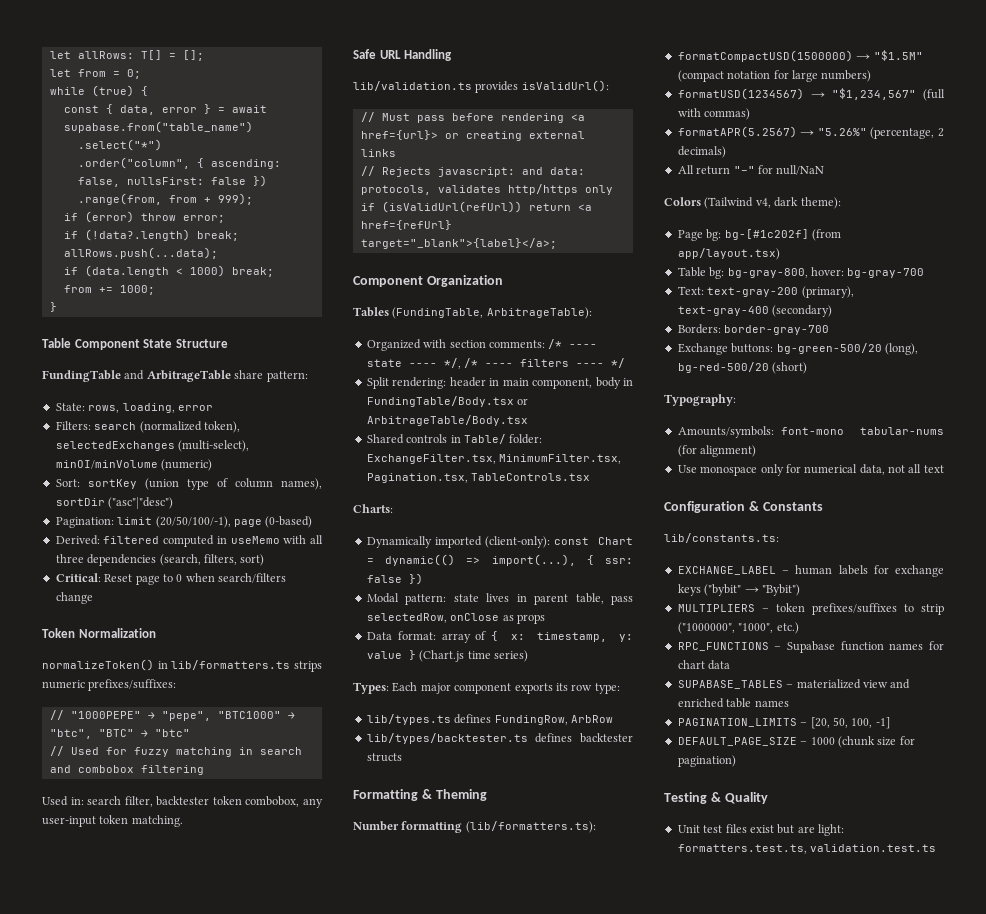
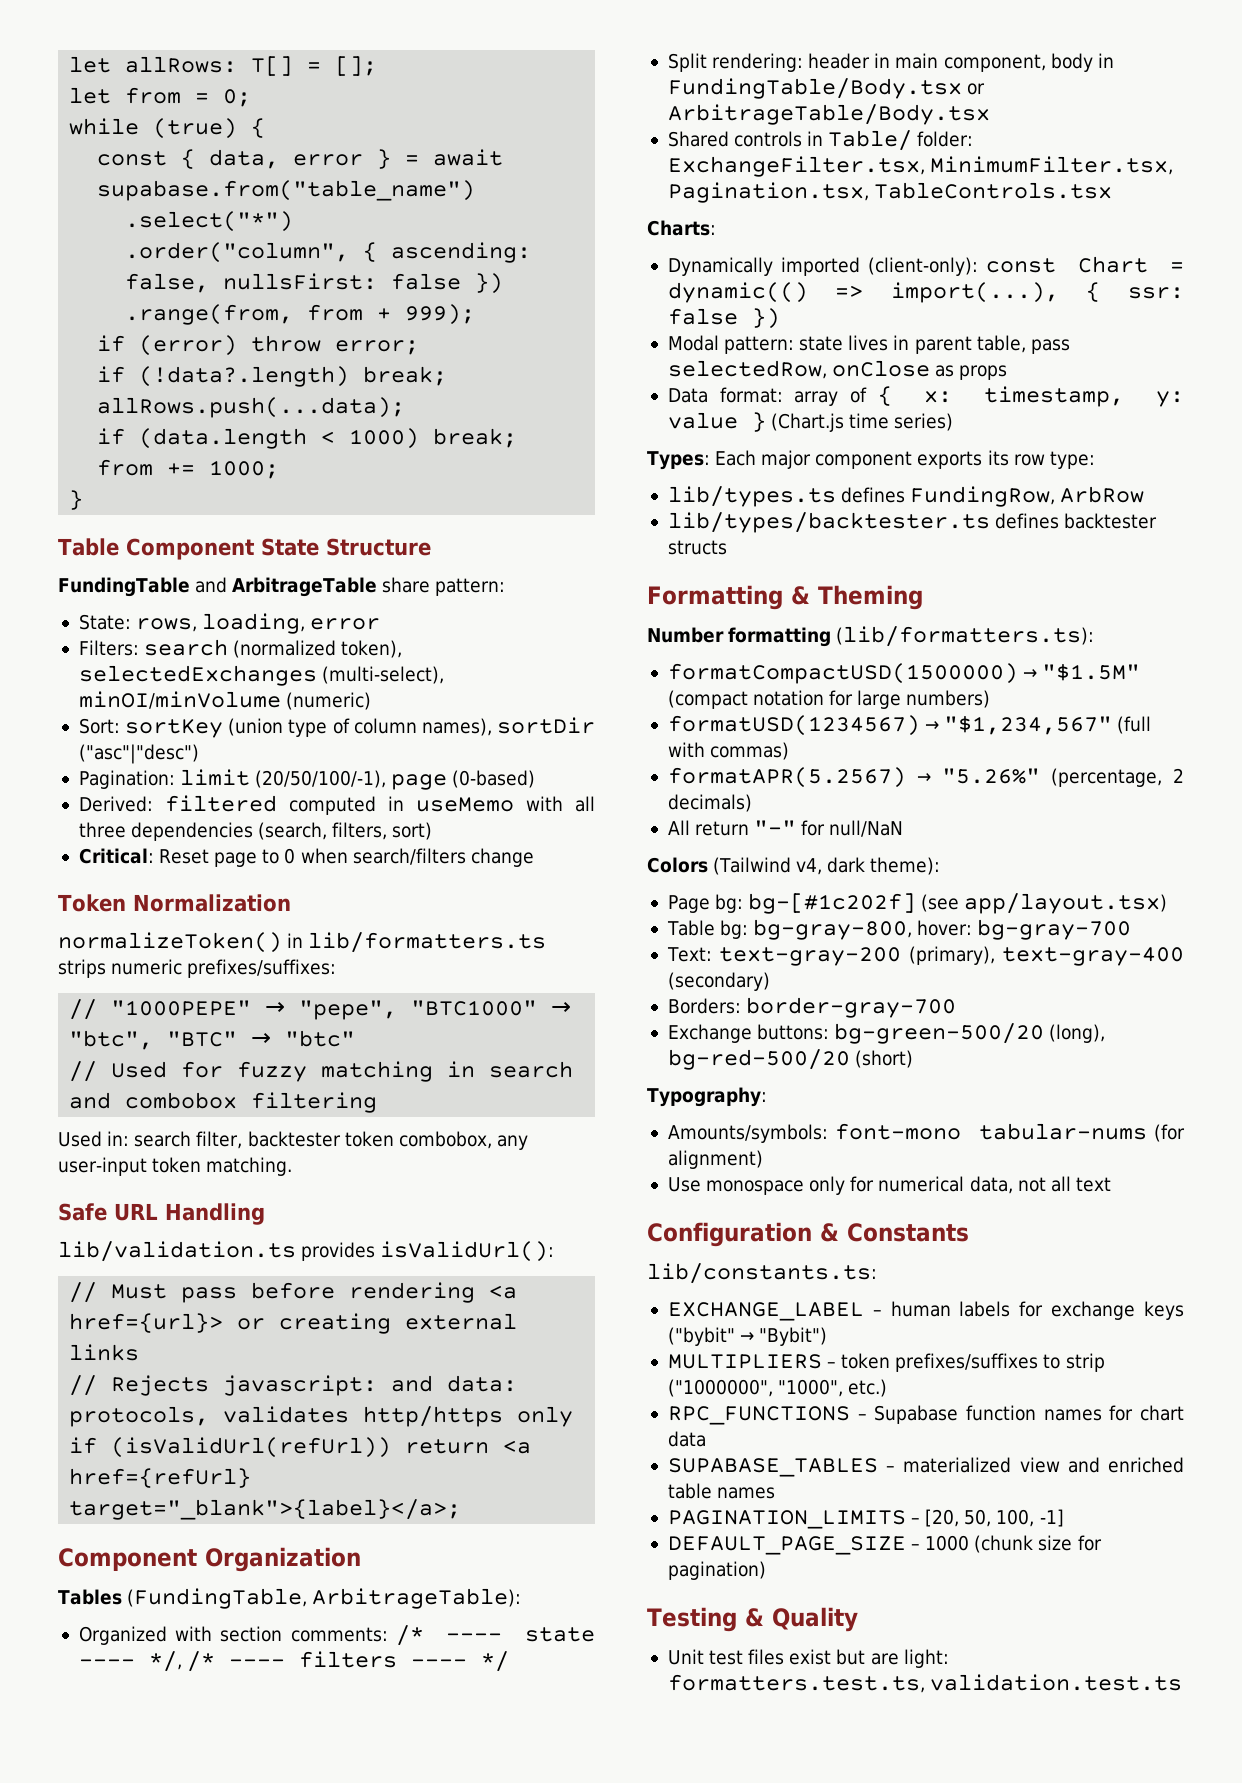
[811,229,841,241] (from -> [921,894,960,912] (see

